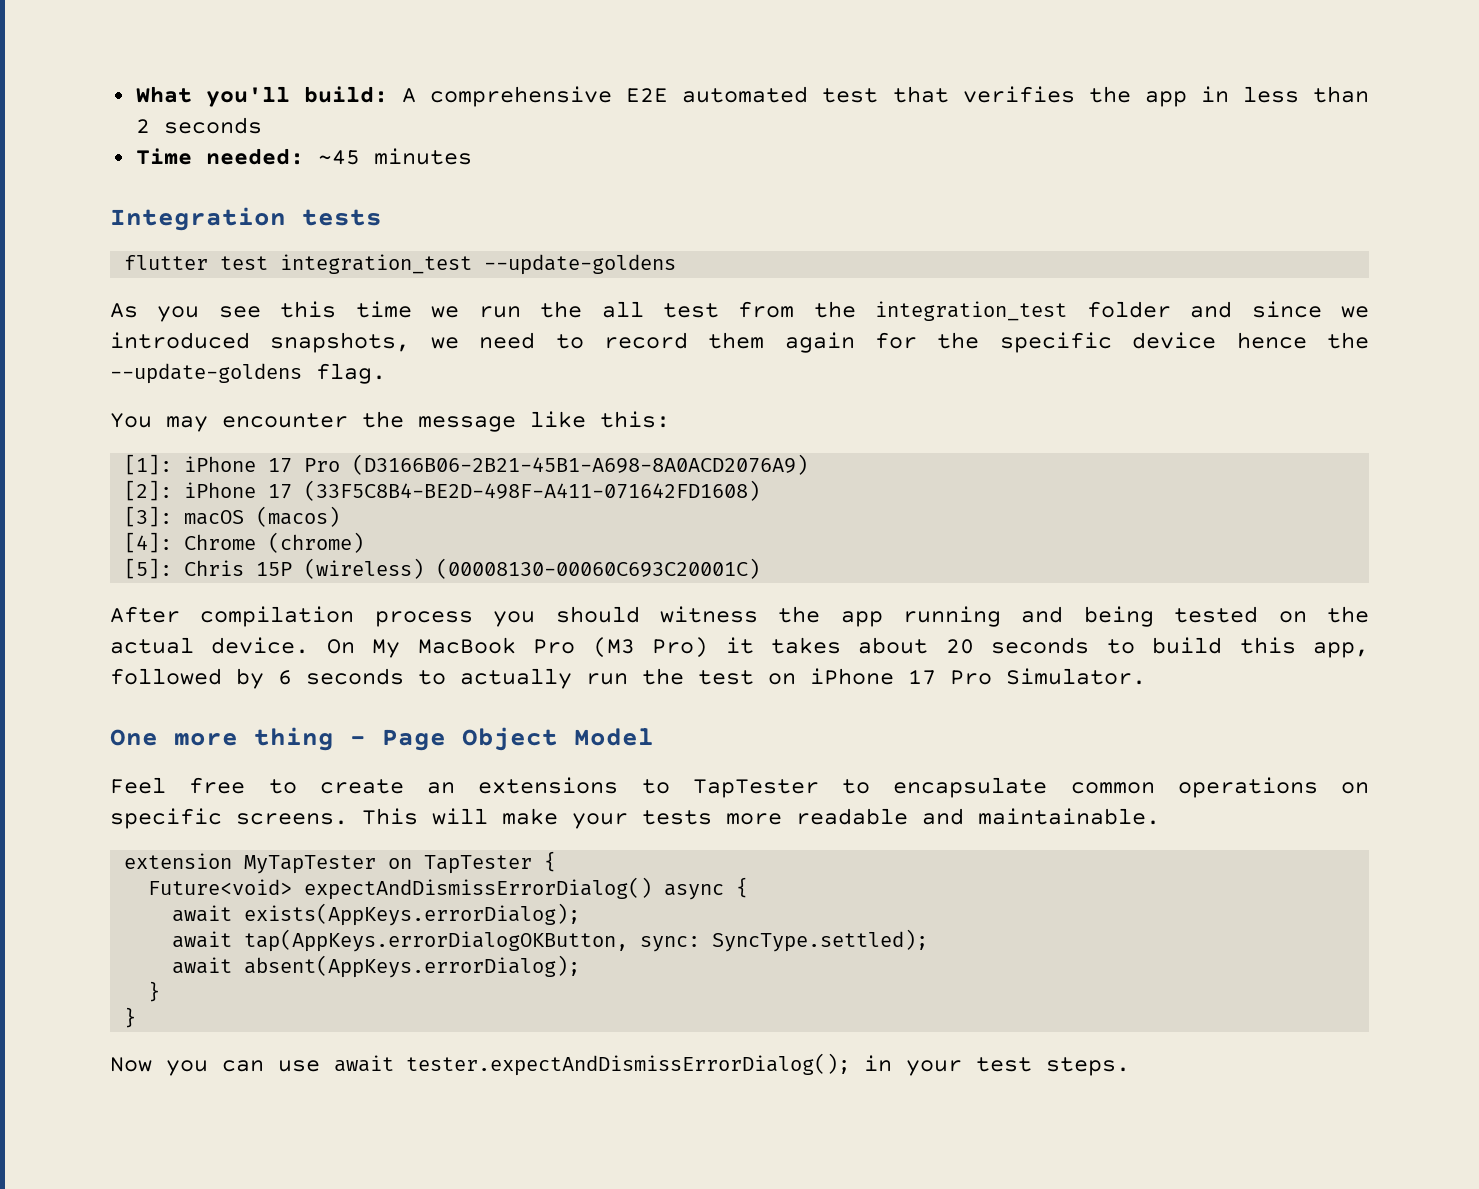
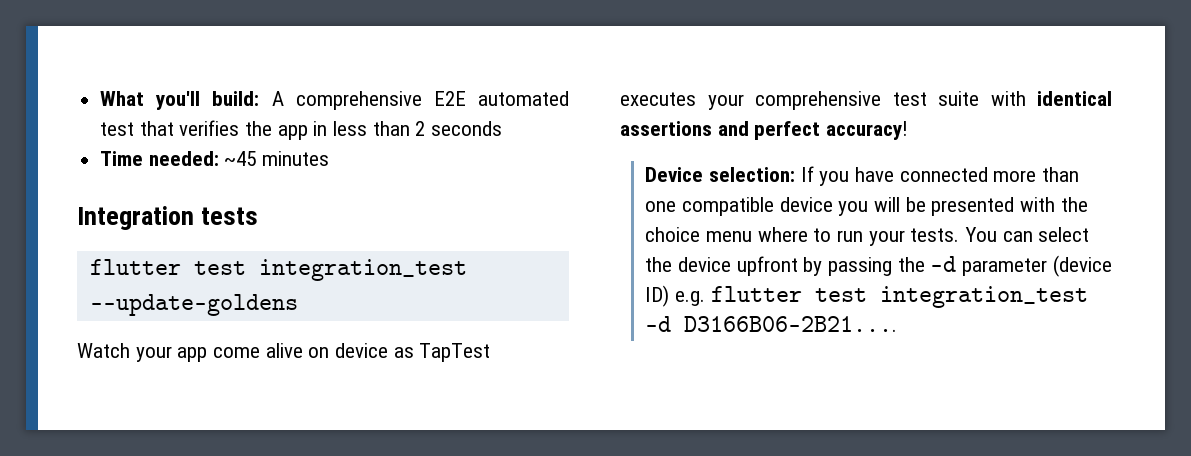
[110,301,1369,322] [110,332,1369,353] [110,363,386,384] [110,411,670,432] [124,454,809,475] [124,480,761,501] [124,506,341,527] [124,532,365,553] [124,558,761,579] [110,606,1370,627] [110,637,1369,658] [110,668,1146,689] [110,727,654,751] [110,777,1369,798] [110,808,1160,829] [124,851,557,874] [148,877,749,900] [172,903,581,926] [172,929,929,952] [172,955,581,978] [148,981,161,1002] [124,1007,137,1028] [110,1053,1130,1076] As you see this time we run the all test from the integration_test folder and since we introduced snapshots, we need to record them again for the specific device hence the --update-goldens flag. // You may encounter the message like this: // [1]: iPhone 17 Pro (D3166B06-2B21-45B1-A698-8A0ACD2076A9) // [2]: iPhone 17 (33F5C8B4-BE2D-498F-A411-071642FD1608) // [3]: macOS (macos) // [4]: Chrome (chrome) // [5]: Chris 15P (wireless) (00008130-00060C693C20001C) // After compilation process you should witness the app running and being tested on the actual device. On My MacBook Pro (M3 Pro) it takes about 20 seconds to build this app, followed by 6 seconds to actually run the test on iPhone 17 Pro Simulator. // One more thing - Page Object Model // Feel free to create an extensions to TapTester to encapsulate common operations on specific screens. This will make your tests more readable and maintainable. // extension MyTapTester on TapTester { // Future<void> expectAndDismissErrorDialog() async { // await exists(AppKeys.errorDialog); // await tap(AppKeys.errorDialogOKButton, sync: SyncType.settled); // await absent(AppKeys.errorDialog); // } // } // Now you can use await tester.expectAndDismissErrorDialog(); in your test steps. -> [77,343,491,362] [620,91,1112,110] [620,121,909,140] [645,166,1080,186] [645,197,1088,216] [645,227,1090,246] [645,255,1112,277] [645,285,1088,308] [645,316,898,332] Watch your app come alive on device as TapTest executes your comprehensive test suite with identical assertions and perfect accuracy! // Device selection: If you have connected more than one compatible device you will be presented with the choice menu where to run your tests. You can select the device upfront by passing the -d parameter (device ID) e.g. flutter test integration_test -d D3166B06-2B21....

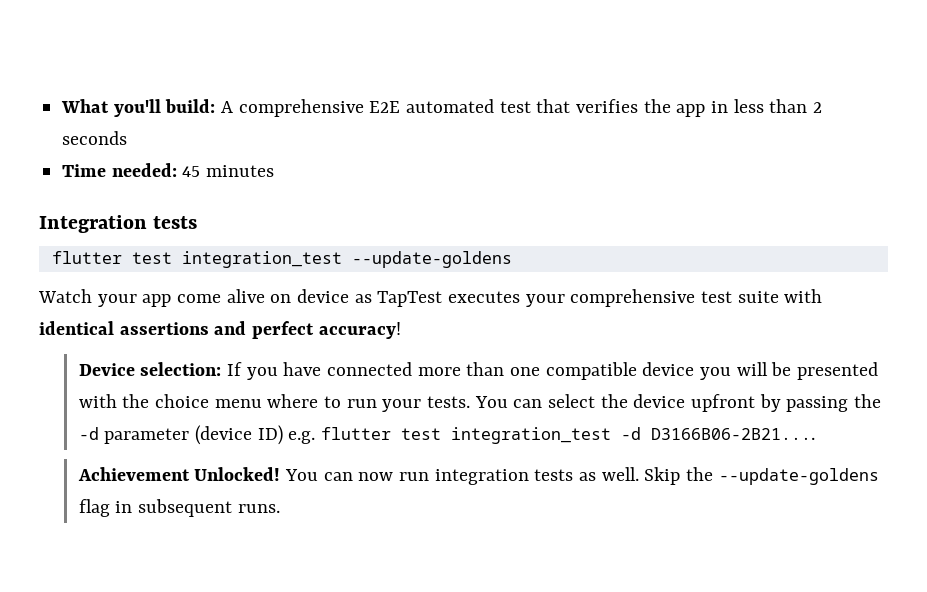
[224,151,257,166] ~45 -> [182,166,201,177] 45
(898, 324) none -> [77,467,879,485] [78,499,280,517] // Achievement Unlocked! You can now run integration tests as well. Skip the --update-goldens flag in subsequent runs.

